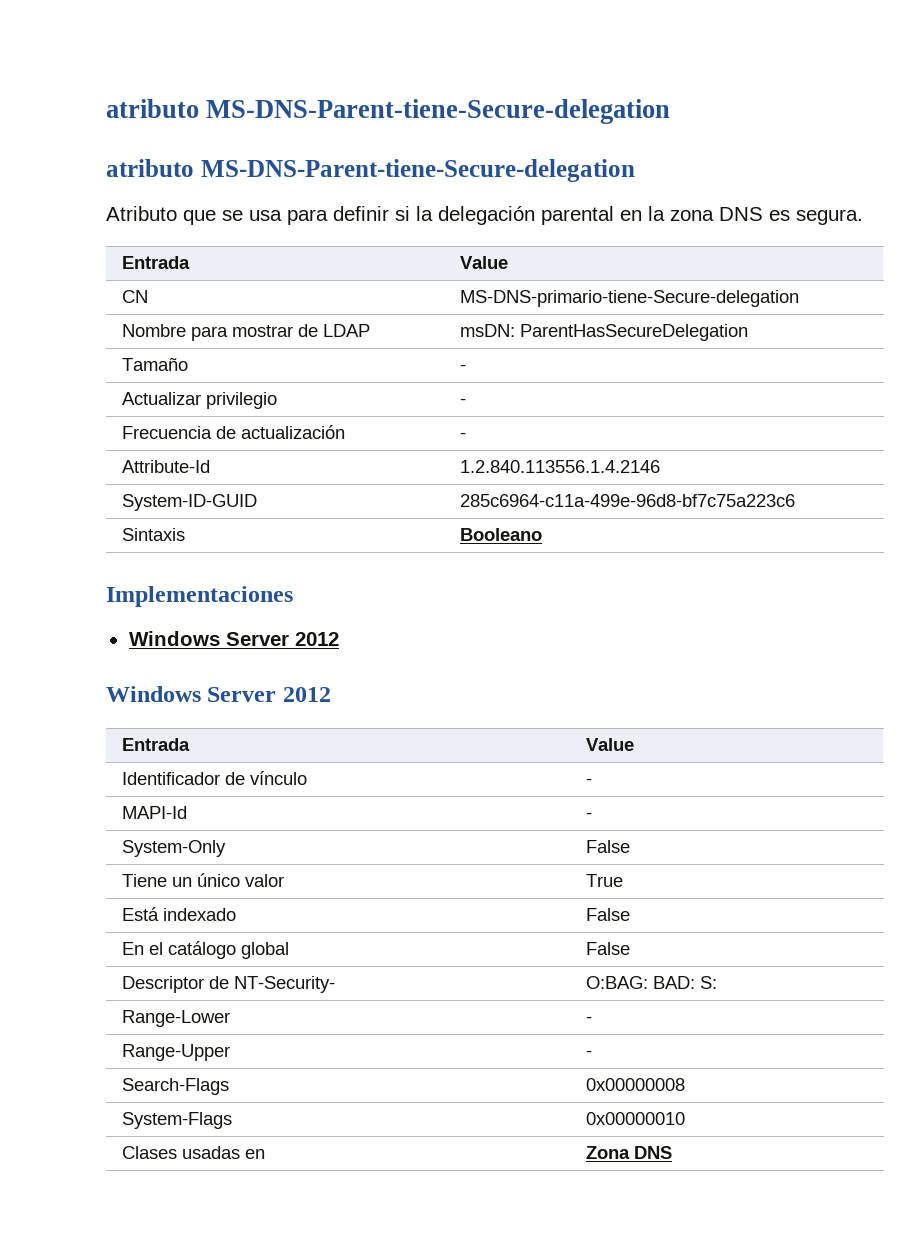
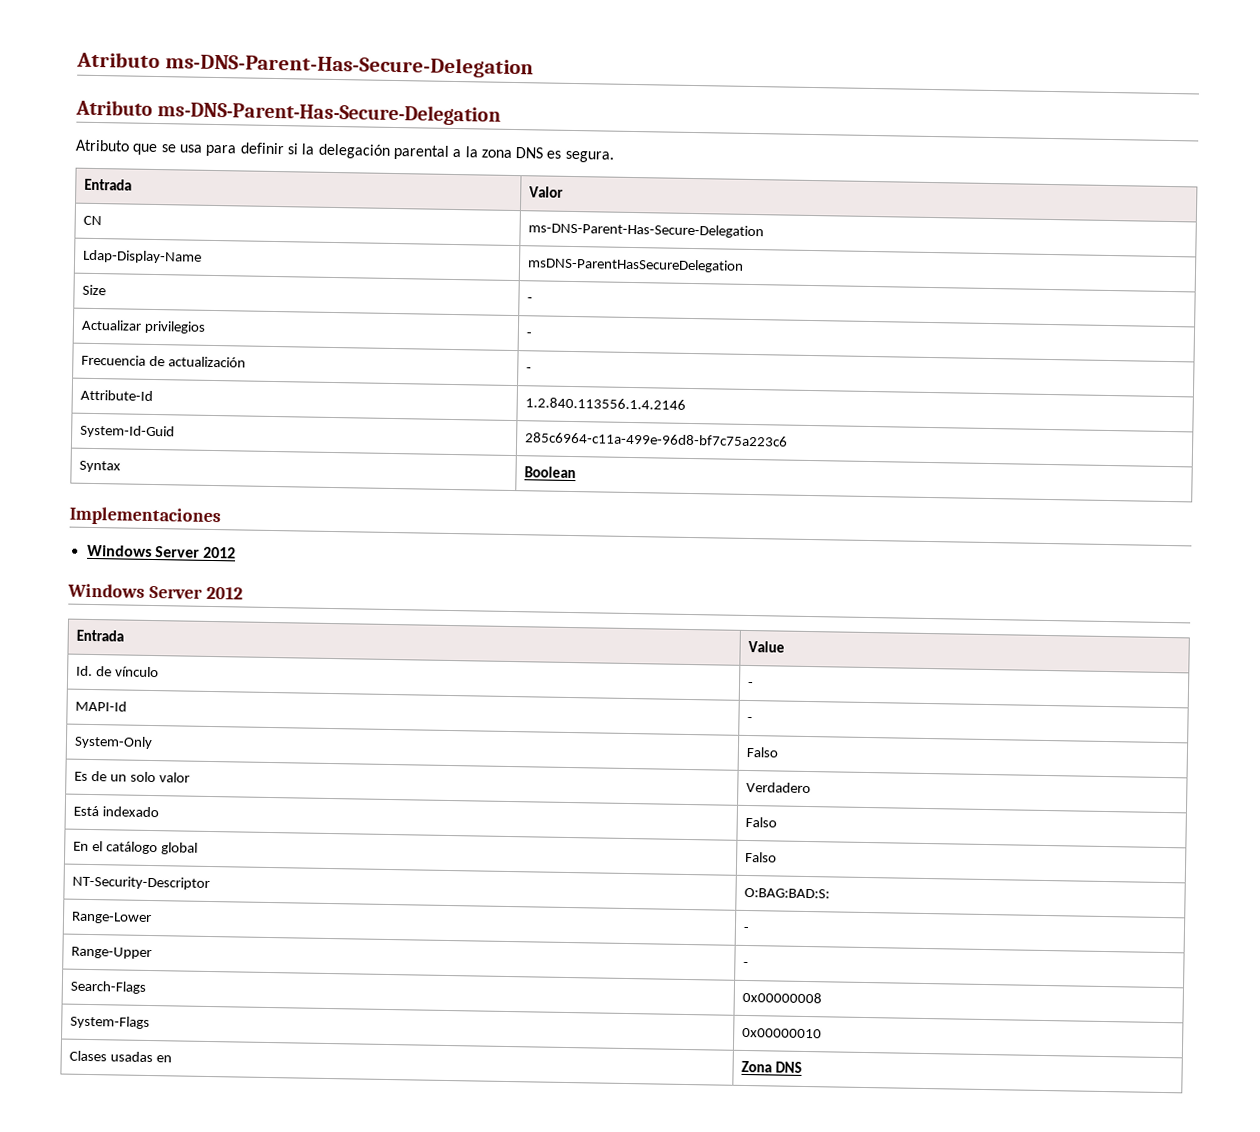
[106,99,671,124] [106,159,635,182] atributo MS-DNS-Parent-tiene-Secure-delegation // atributo MS-DNS-Parent-tiene-Secure-delegation -> [76,51,534,79] [75,99,502,126] Atributo ms-DNS-Parent-Has-Secure-Delegation // Atributo ms-DNS-Parent-Has-Secure-Delegation
[620,210,642,221] en -> [452,148,462,158] a
[460,256,509,269] Value -> [529,186,565,198] Valor
[460,290,800,307] [122,324,371,341] [460,324,749,341] [122,357,189,371] MS-DNS-primario-tiene-Secure-delegation // Nombre para mostrar de LDAP | msDN: ParentHasSecureDelegation // Tamaño -> [528,222,765,239] [83,249,203,264] [527,257,745,273] [82,284,107,296] ms-DNS-Parent-Has-Secure-Delegation // Ldap-Display-Name | msDNS-ParentHasSecureDelegation // Size
[206,392,278,409] privilegio -> [144,320,207,334] privilegios
[122,494,258,511] System-ID-GUID -> [80,424,176,439] System-Id-Guid
[122,528,186,541] [460,528,543,541] Sintaxis | Booleano -> [79,460,122,473] [524,466,577,479] Syntax | Boolean
[122,772,221,785] Identificador -> [76,665,94,677] Id.
[586,840,631,853] [122,873,241,887] False // Tiene un único -> [746,746,779,758] [74,771,156,783] Falso // Es de un solo
[586,874,624,887] True -> [746,781,812,794] Verdadero
[586,908,631,921] False -> [745,816,778,828] Falso
[586,942,631,955] [122,976,336,993] [586,976,718,989] False // Descriptor de NT-Security- | O:BAG: BAD: S: -> [745,851,778,863] [72,875,211,891] [744,887,831,899] Falso // NT-Security-Descriptor | O:BAG:BAD:S:

